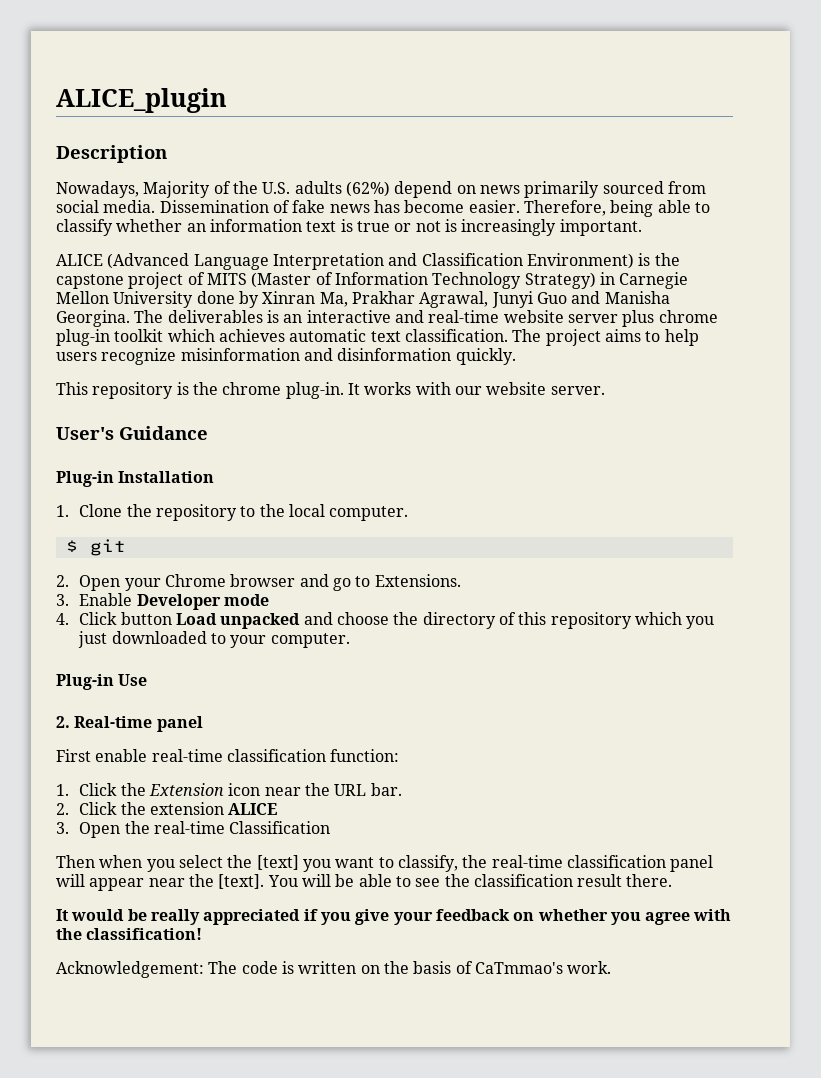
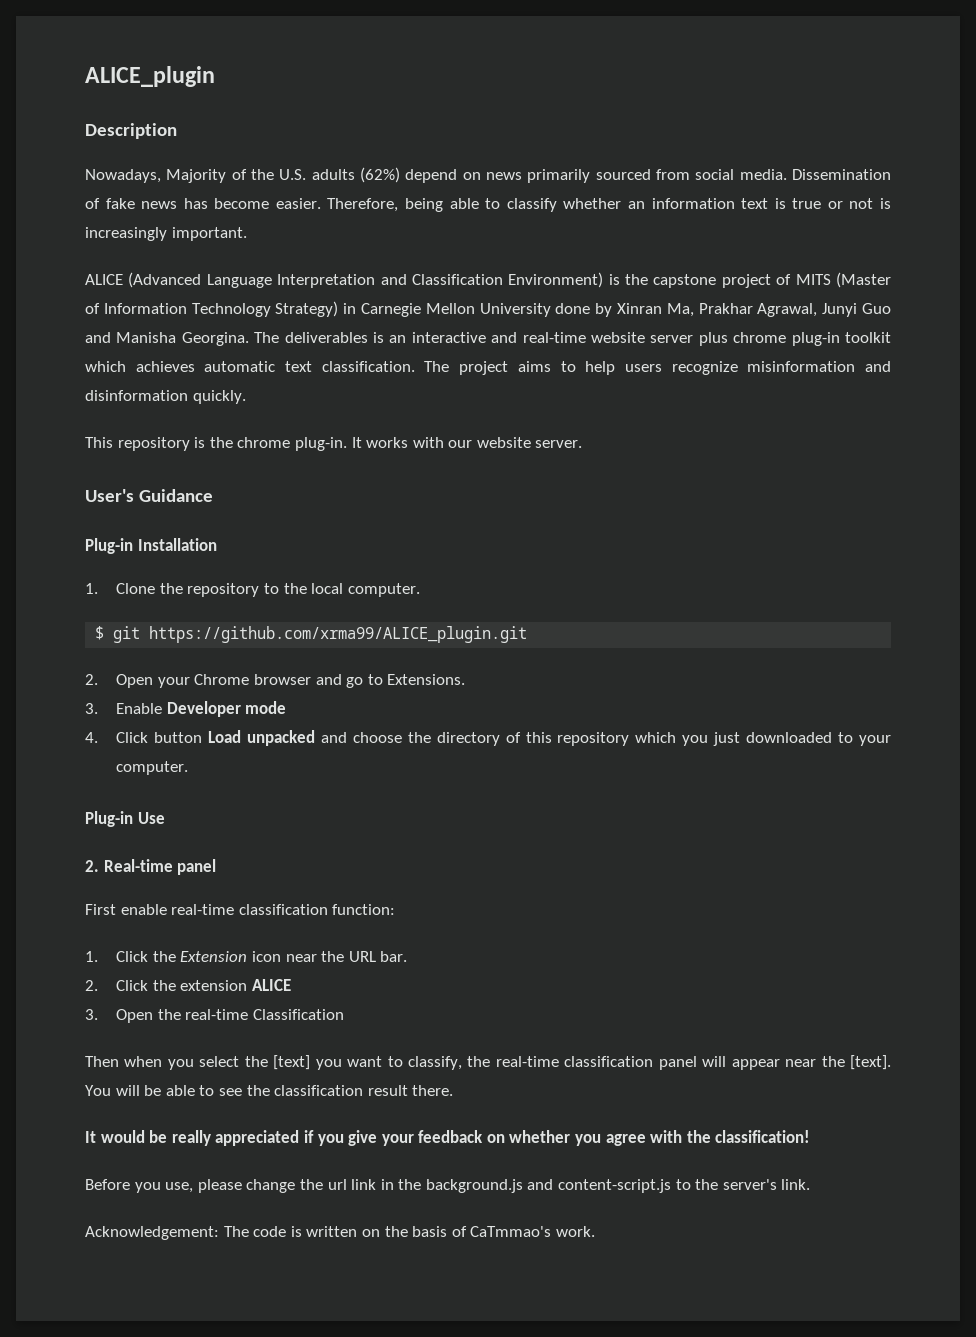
(126, 547) none -> [149,626,528,643] https://github.com/xrma99/ALICE_plugin.git
(203, 934) none -> [85,1179,811,1193] // Before you use, please change the url link in the background.js and content-script.js to the server's link.

